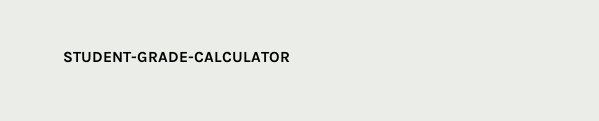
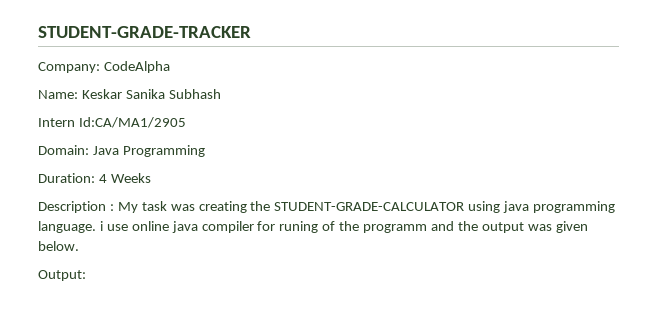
[63,51,290,63] STUDENT-GRADE-CALCULATOR -> [38,26,251,38] [38,61,170,73] [38,89,221,99] [38,117,186,128] [38,145,205,157] [38,173,151,183] [38,201,616,213] [38,221,588,233] [38,241,79,251] [38,270,86,281] STUDENT-GRADE-TRACKER // Company: CodeAlpha // Name: Keskar Sanika Subhash // Intern Id:CA/MA1/2905 // Domain: Java Programming // Duration: 4 Weeks // Description : My task was creating the STUDENT-GRADE-CALCULATOR using java programming language. i use online java compiler for runing of the programm and the output was given below. // Output:

